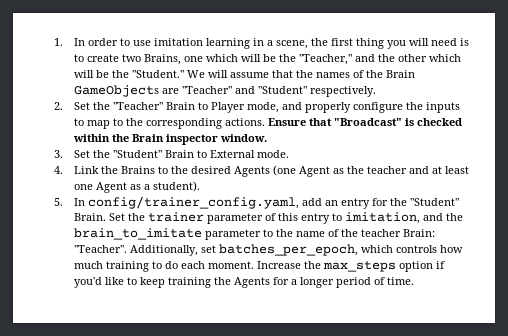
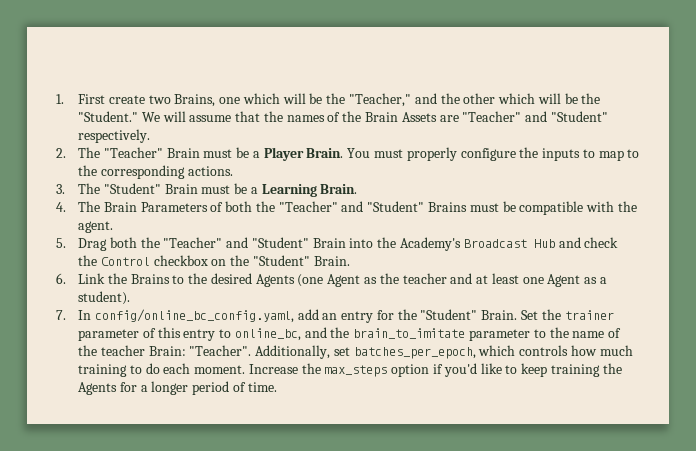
[73,38,469,49] [73,54,84,62] In order to use imitation learning in a scene, the first thing you will need is to -> [77,94,105,104] First
[73,85,159,97] GameObjects -> [401,112,437,122] Assets
[73,102,302,113] Set the "Teacher" Brain to Player mode, and -> [77,147,403,161] The "Teacher" Brain must be a Player Brain. You must
[267,118,462,126] [72,134,267,145] [54,150,289,158] [54,166,63,174] Ensure that "Broadcast" is checked within the Brain inspector window. // 3. Set the "Student" Brain to External mode. // 4. -> [56,183,358,197] [56,201,637,215] [77,221,113,233] [56,237,619,251] [77,255,350,266] [56,273,66,284] // 3. The "Student" Brain must be a Learning Brain. // 4. The Brain Parameters of both the "Teacher" and "Student" Brains must be compatible with the agent. // 5. Drag both the "Teacher" and "Student" Brain into the Academy's Broadcast Hub and check the Control checkbox on the "Student" Brain. // 6.
[54,196,299,209] 5. In config/trainer_config.yaml, -> [56,309,294,323] 7. In config/online_bc_config.yaml,
[344,212,420,224] imitation, -> [234,328,301,341] online_bc,

